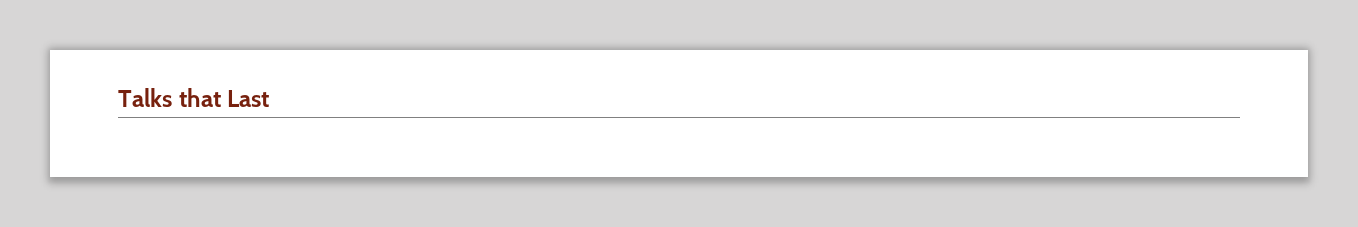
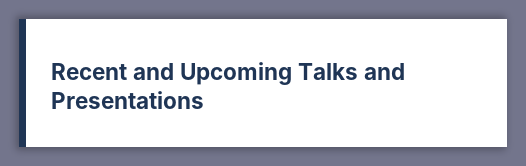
[118,88,270,107] Talks that Last -> [51,62,406,85] [51,91,204,109] Recent and Upcoming Talks and Presentations

